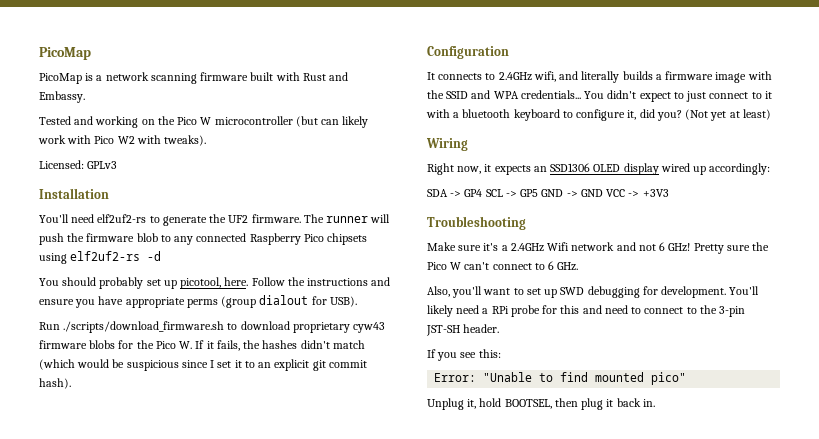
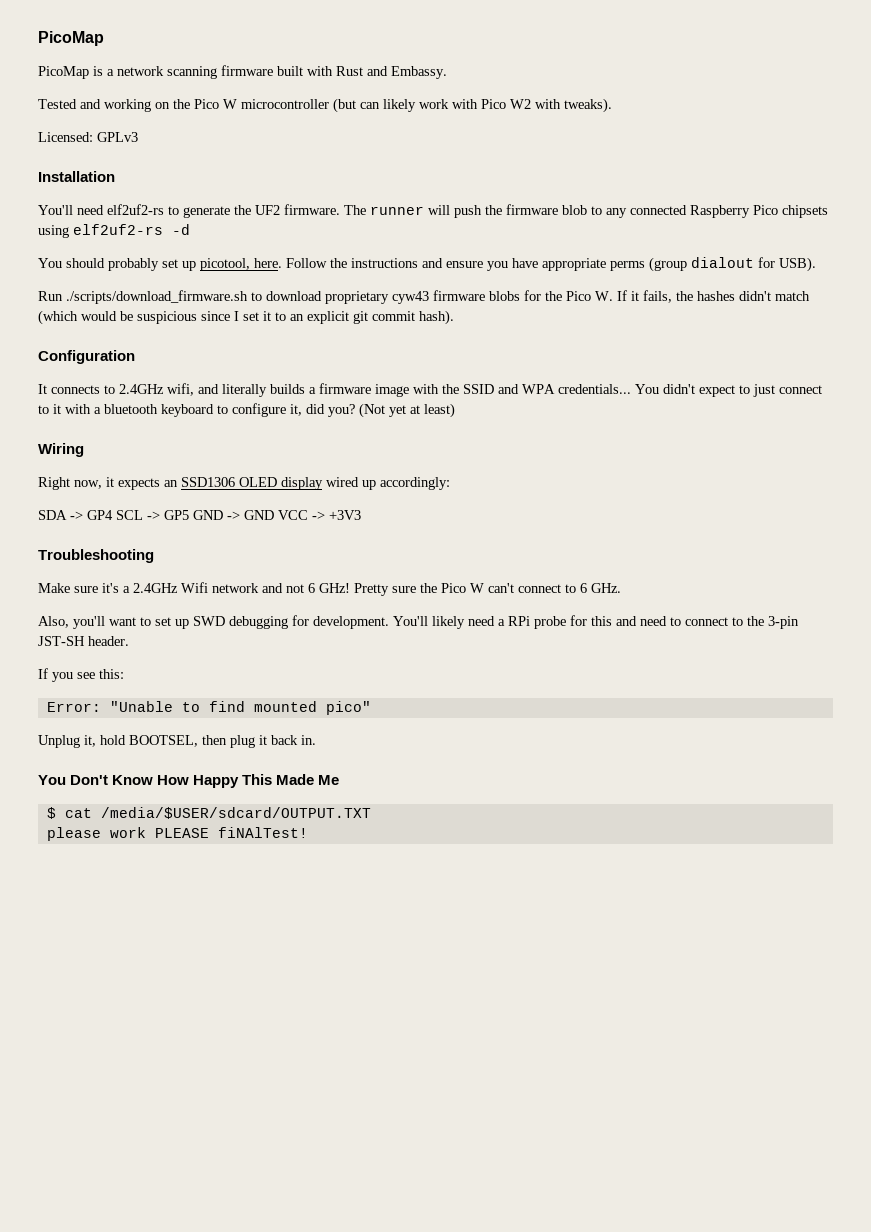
(655, 403) none -> [38,774,340,788] [46,807,371,819] [46,827,308,841] // You Don't Know How Happy This Made Me // $ cat /media/$USER/sdcard/OUTPUT.TXT // please work PLEASE fiNAlTest!

